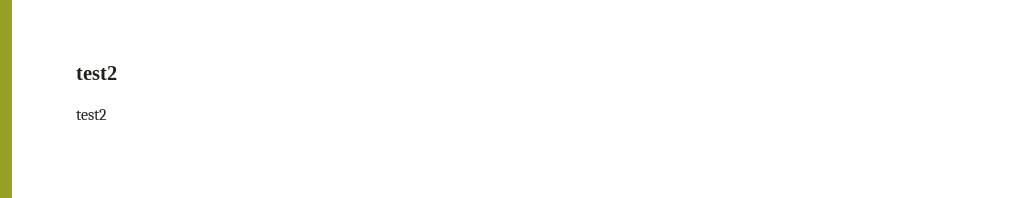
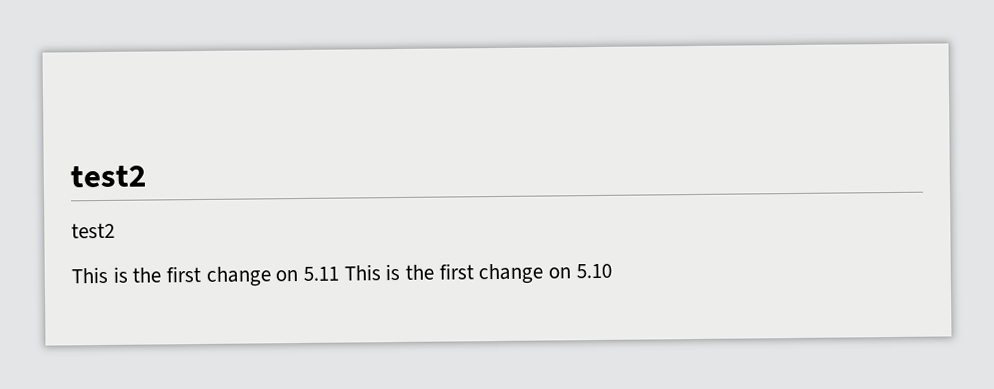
(107, 114) none -> [71,263,612,287] // This is the first change on 5.11 This is the first change on 5.10

